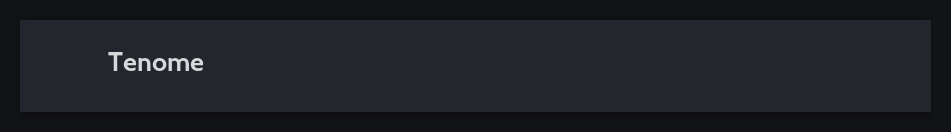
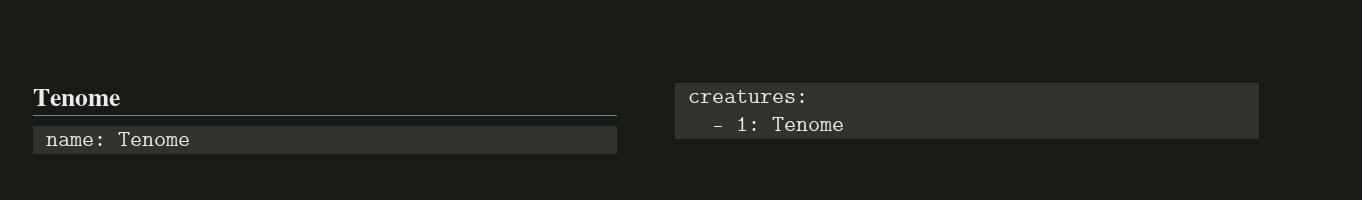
[108,52,204,71] Tenome -> [33,89,120,106] [45,132,190,146] [687,90,808,103] [711,117,844,131] Tenome // name: Tenome // creatures: // - 1: Tenome

